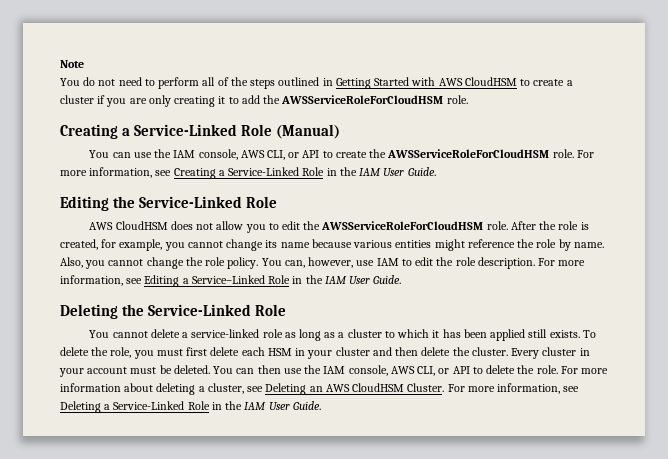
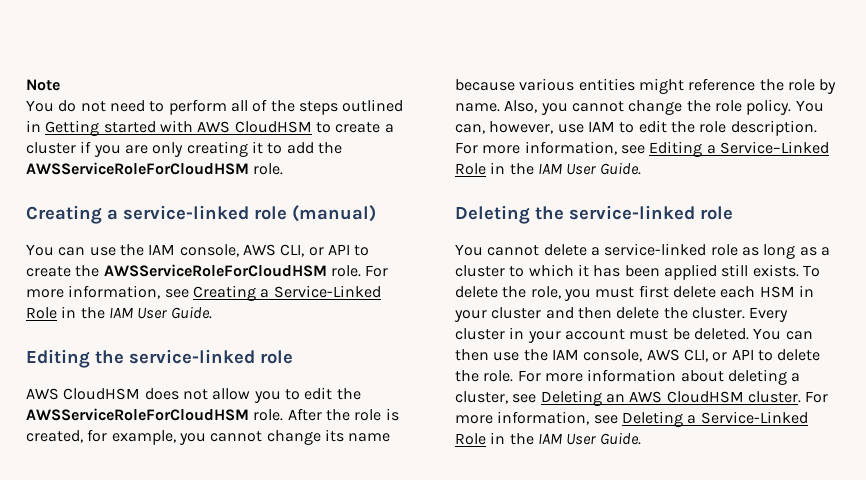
[374,77,410,86] Started -> [103,121,156,133] started
[134,124,341,139] Service-Linked Role (Manual) -> [123,205,376,222] service-linked role (manual)
[139,196,278,208] Service-Linked Role -> [129,349,293,364] service-linked role
[148,304,287,316] Service-Linked Role -> [569,205,733,220] service-linked role
[407,383,445,392] Cluster. -> [747,391,801,403] cluster.

